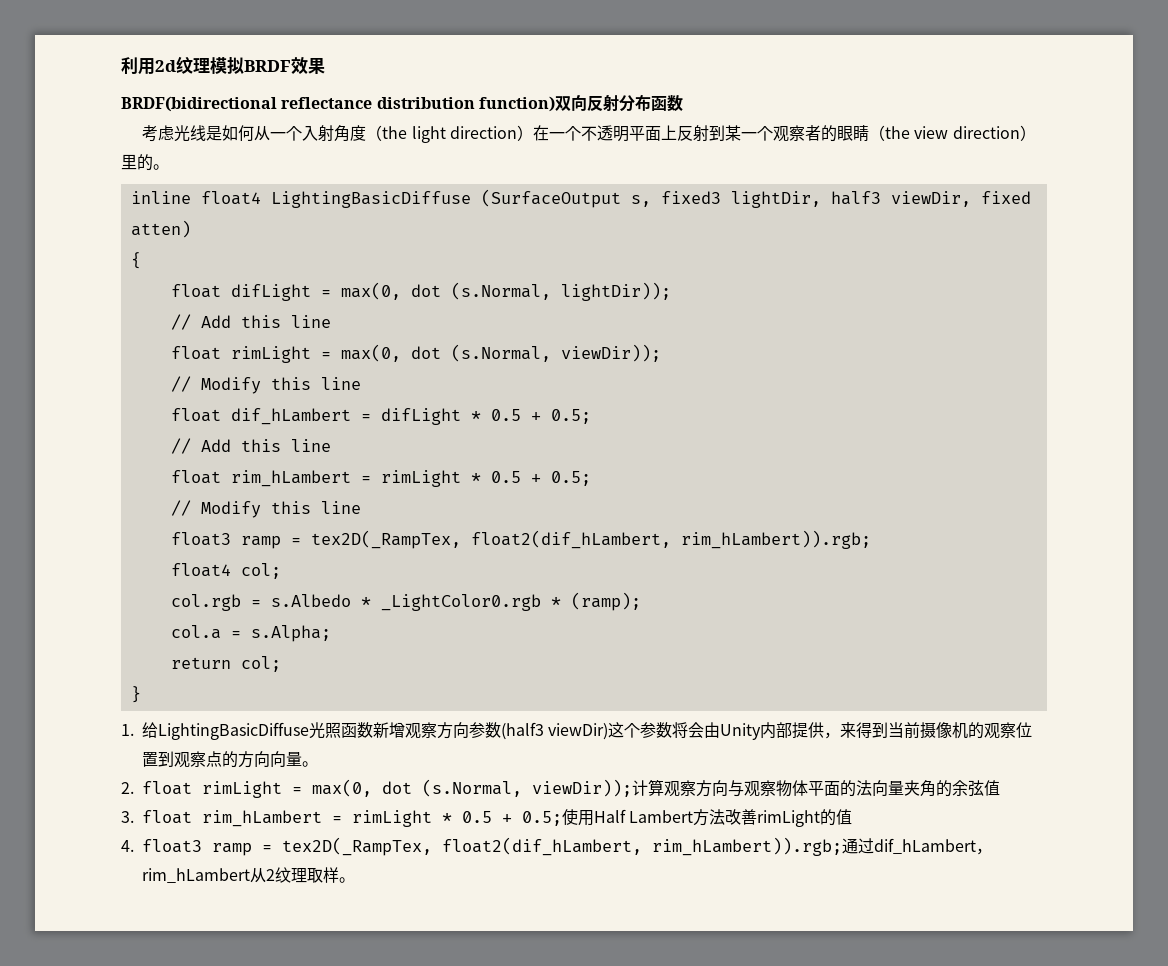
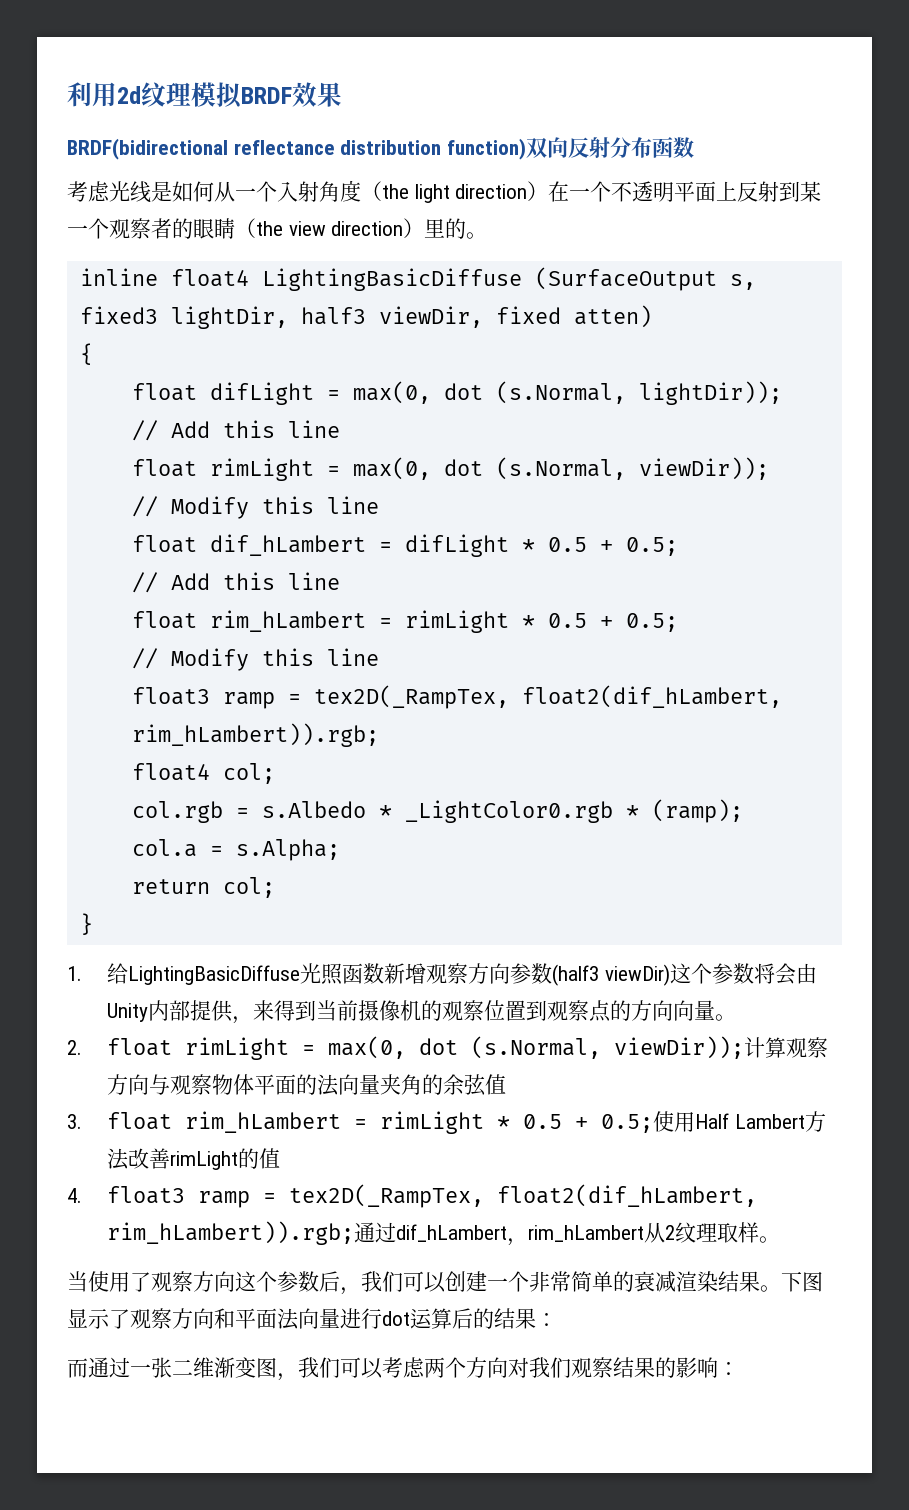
(355, 880) none -> [67,1271,823,1295] [67,1308,557,1330] [67,1357,739,1381] // 当使用了观察方向这个参数后，我们可以创建一个非常简单的衰减渲染结果。下图显示了观察方向和平面法向量进行dot运算后的结果： // 而通过一张二维渐变图，我们可以考虑两个方向对我们观察结果的影响：

